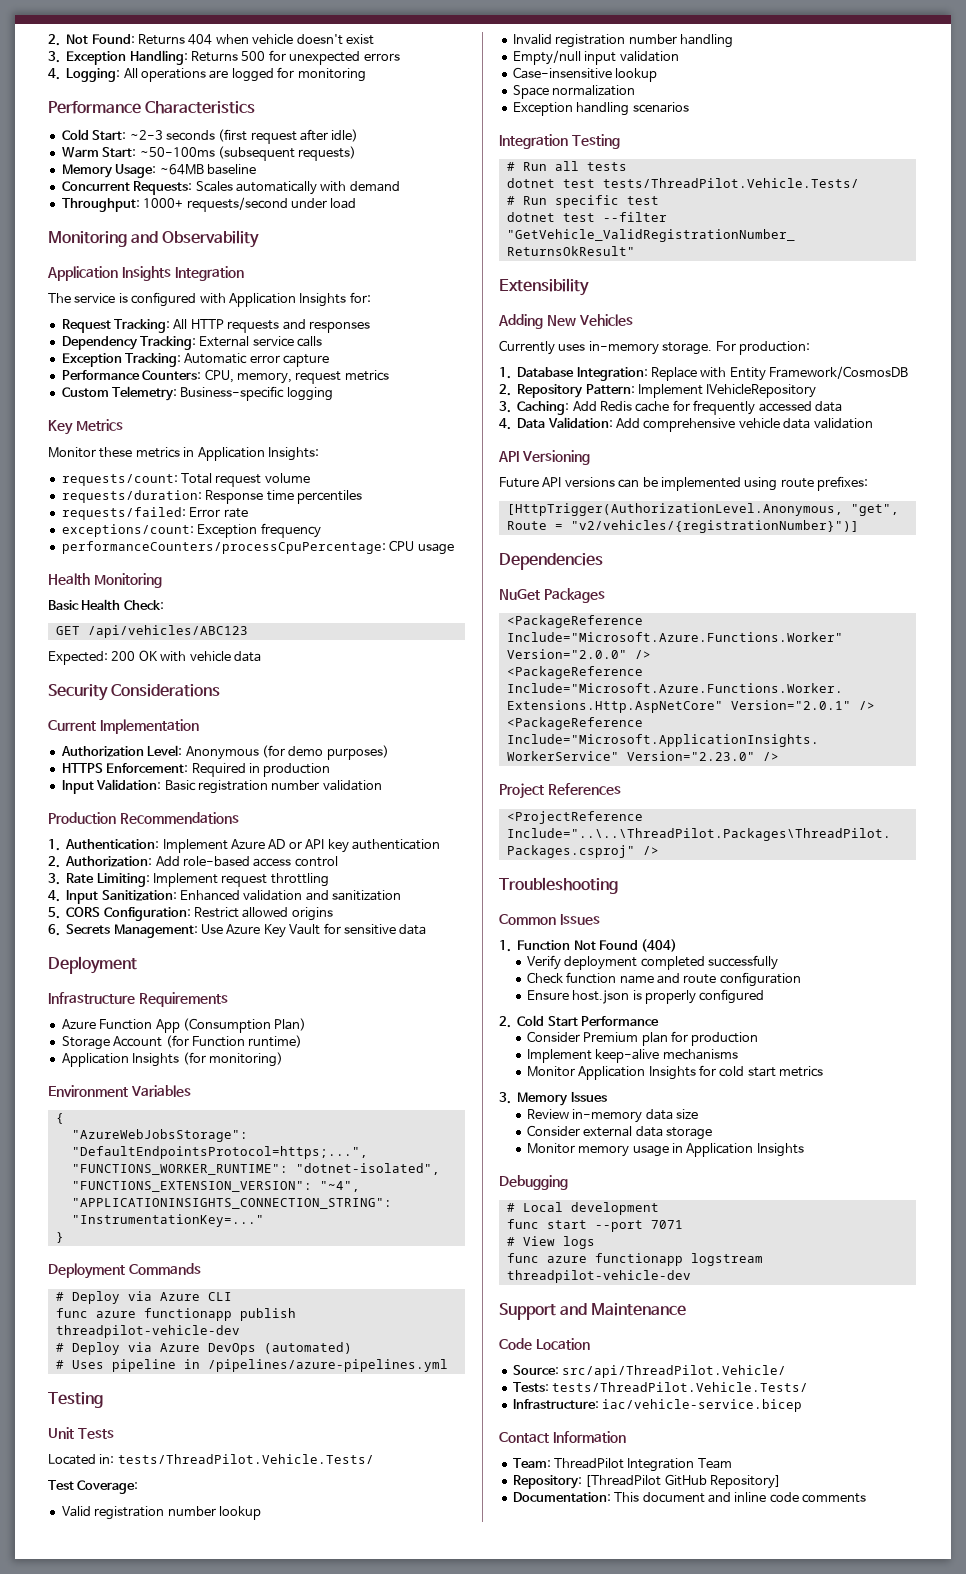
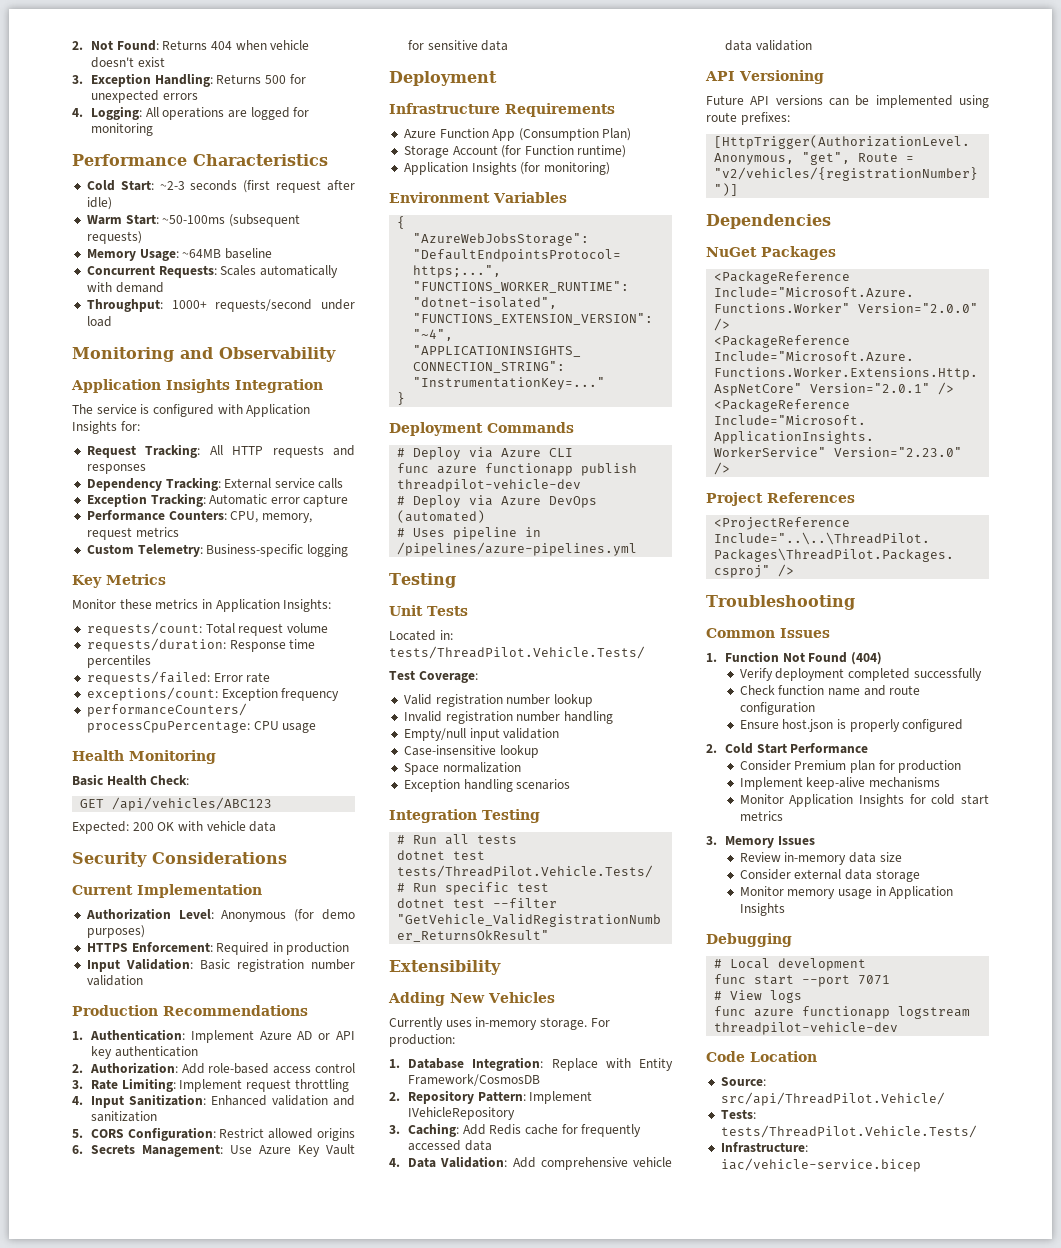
[499,1303,687,1320] // Support and Maintenance -> (899, 1028) none
[499,1431,626,1443] [512,1458,732,1472] [512,1474,781,1489] [512,1492,866,1503] // Contact Information // Team: ThreadPilot Integration Team // Repository: [ThreadPilot GitHub Repository] // Documentation: This document and inline code comments -> (921, 1165) none

